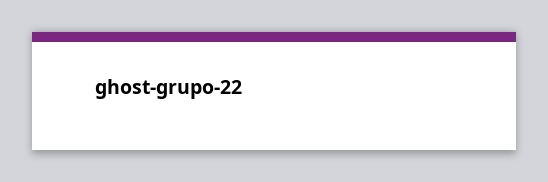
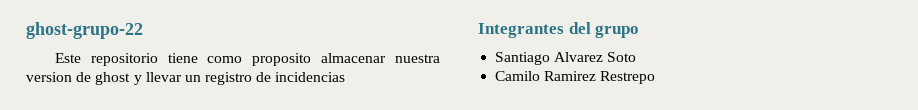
(242, 89) none -> [54,53,440,66] [26,72,346,85] [478,22,640,38] [495,52,637,65] [495,71,656,84] // Este repositorio tiene como proposito almacenar nuestra version de ghost y llevar un registro de incidencias // Integrantes del grupo // Santiago Alvarez Soto // Camilo Ramirez Restrepo

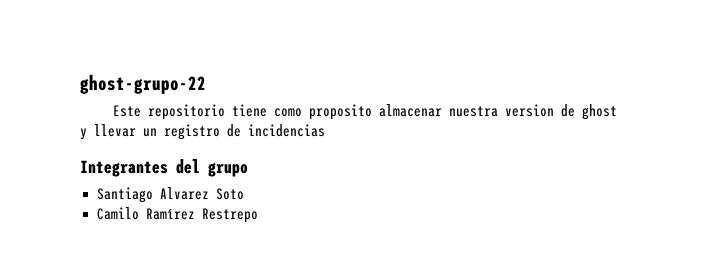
[544,71,597,81] Ramirez -> [145,208,195,220] Ramírez

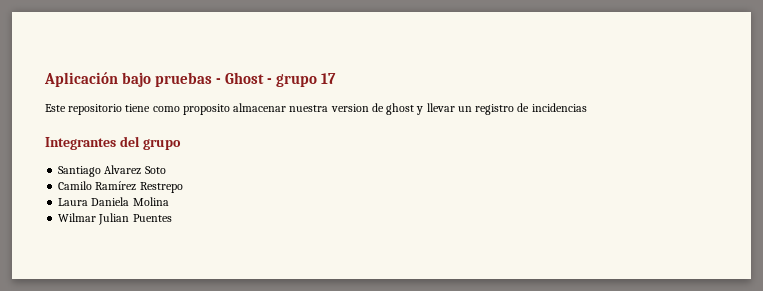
[80,74,206,94] ghost-grupo-22 -> [44,72,337,87] Aplicación bajo pruebas - Ghost - grupo 17
(258, 215) none -> [58,197,169,206] [58,213,172,225] // Laura Daniela Molina // Wilmar Julian Puentes

